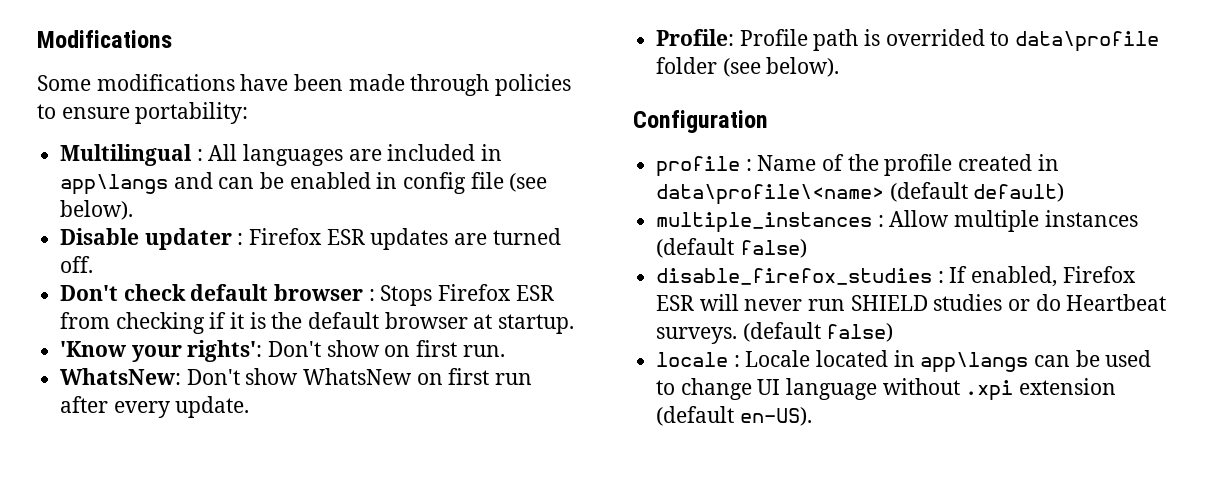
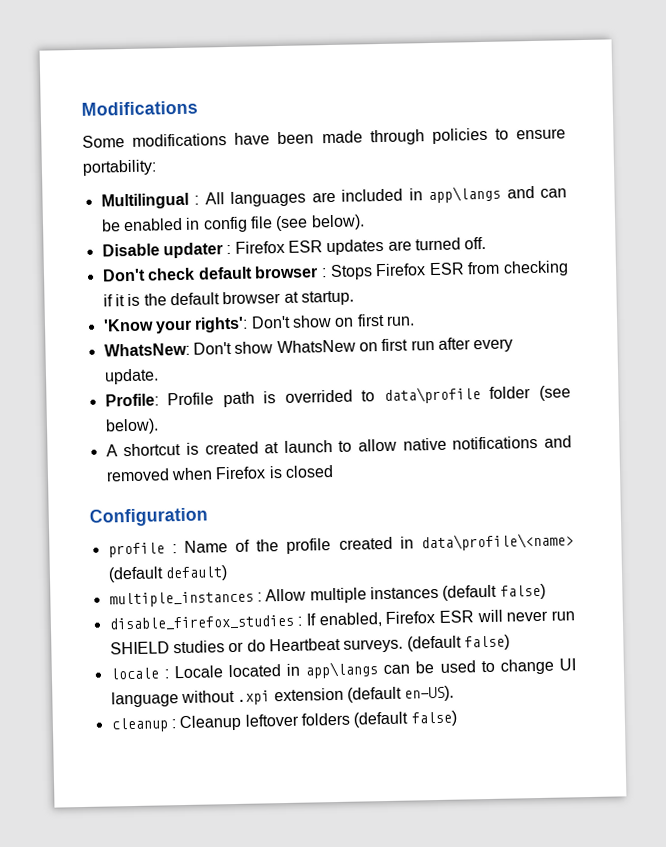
(840, 67) none -> [105,435,572,457] [105,465,334,482] // A shortcut is created at launch to allow native notifications and removed when Firefox is closed
(812, 416) none -> [110,710,457,733] // cleanup : Cleanup leftover folders (default false)

